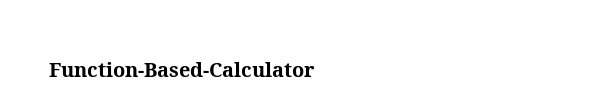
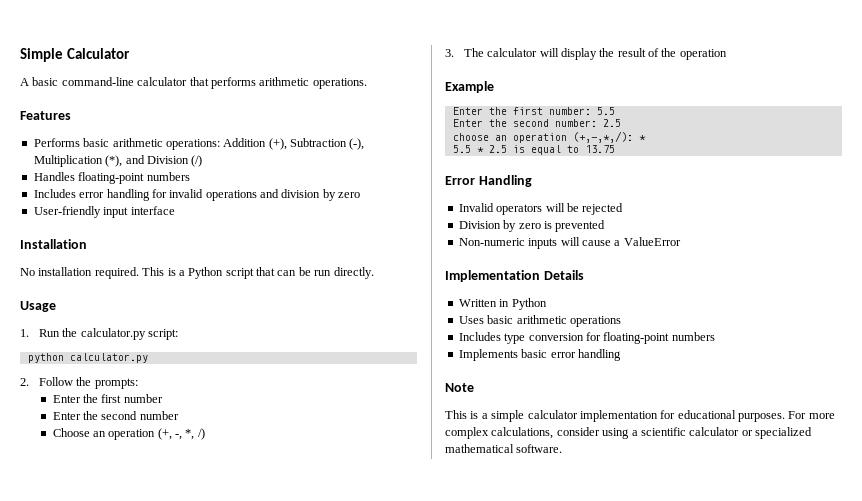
[49,62,315,77] Function-Based-Calculator -> [20,48,130,62] [20,77,367,89] [20,111,71,120] [33,138,365,150] [33,155,203,167] [33,172,190,184] [33,189,361,201] [33,206,175,218] [20,239,87,249] [20,267,374,279] [20,301,56,312] [20,328,178,340] [27,353,148,363] [20,377,138,389] [52,394,163,403] [52,411,179,420] [52,428,205,440] [445,48,727,60] [445,81,494,93] [452,107,615,115] [452,119,621,127] [452,131,646,143] [452,145,615,155] [445,175,532,187] [458,203,624,215] [458,220,606,232] [458,237,681,249] [445,270,584,282] [458,298,547,310] [458,315,621,327] [458,332,715,344] [458,349,621,361] [445,383,474,392] [445,410,835,422] [445,427,812,439] [445,444,563,453] Simple Calculator // A basic command-line calculator that performs arithmetic operations. // Features // Performs basic arithmetic operations: Addition (+), Subtraction (-), Multiplication (*), and Division (/) // Handles floating-point numbers // Includes error handling for invalid operations and division by zero // User-friendly input interface // Installation // No installation required. This is a Python script that can be run directly. // Usage // 1. Run the calculator.py script: // python calculator.py // 2. Follow the prompts: // Enter the first number // Enter the second number // Choose an operation (+, -, *, /) // 3. The calculator will display the result of the operation // Example // Enter the first number: 5.5 // Enter the second number: 2.5 // choose an operation (+,-,*,/): * // 5.5 * 2.5 is equal to 13.75 // Error Handling // Invalid operators will be rejected // Division by zero is prevented // Non-numeric inputs will cause a ValueError // Implementation Details // Written in Python // Uses basic arithmetic operations // Includes type conversion for floating-point numbers // Implements basic error handling // Note // This is a simple calculator implementation for educational purposes. For more complex calculations, consider using a scientific calculator or specialized mathematical software.

